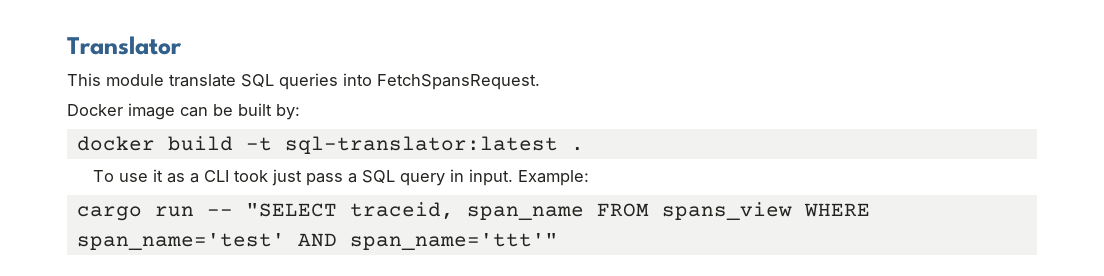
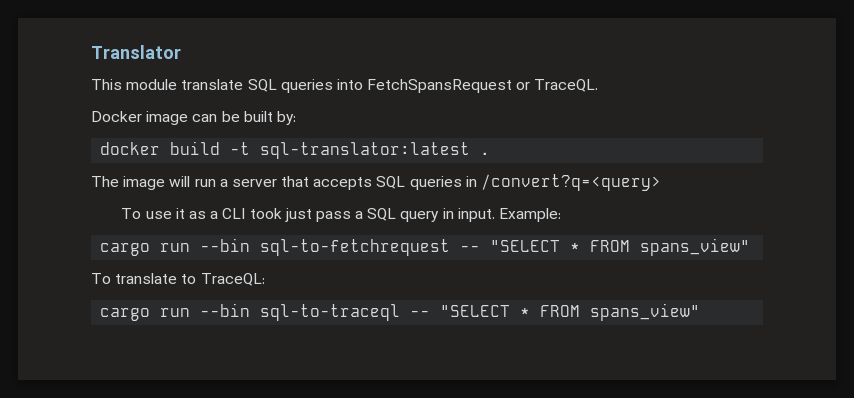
[377,74,540,90] FetchSpansRequest. -> [367,79,599,93] FetchSpansRequest or TraceQL.
(584, 148) none -> [91,174,662,191] // The image will run a server that accepts SQL queries in /convert?q=<query>
[206,202,870,220] [76,233,558,250] -- "SELECT traceid, span_name FROM spans_view WHERE span_name='test' AND span_name='ttt'" -> [200,238,751,256] [91,273,265,286] [100,303,701,321] --bin sql-to-fetchrequest -- "SELECT * FROM spans_view" // To translate to TraceQL: // cargo run --bin sql-to-traceql -- "SELECT * FROM spans_view"

